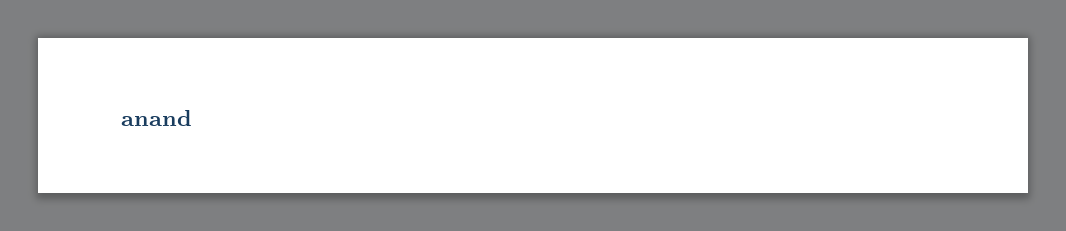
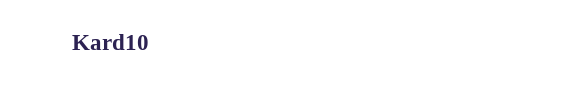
[121,110,192,126] anand -> [72,34,149,50] Kard10

